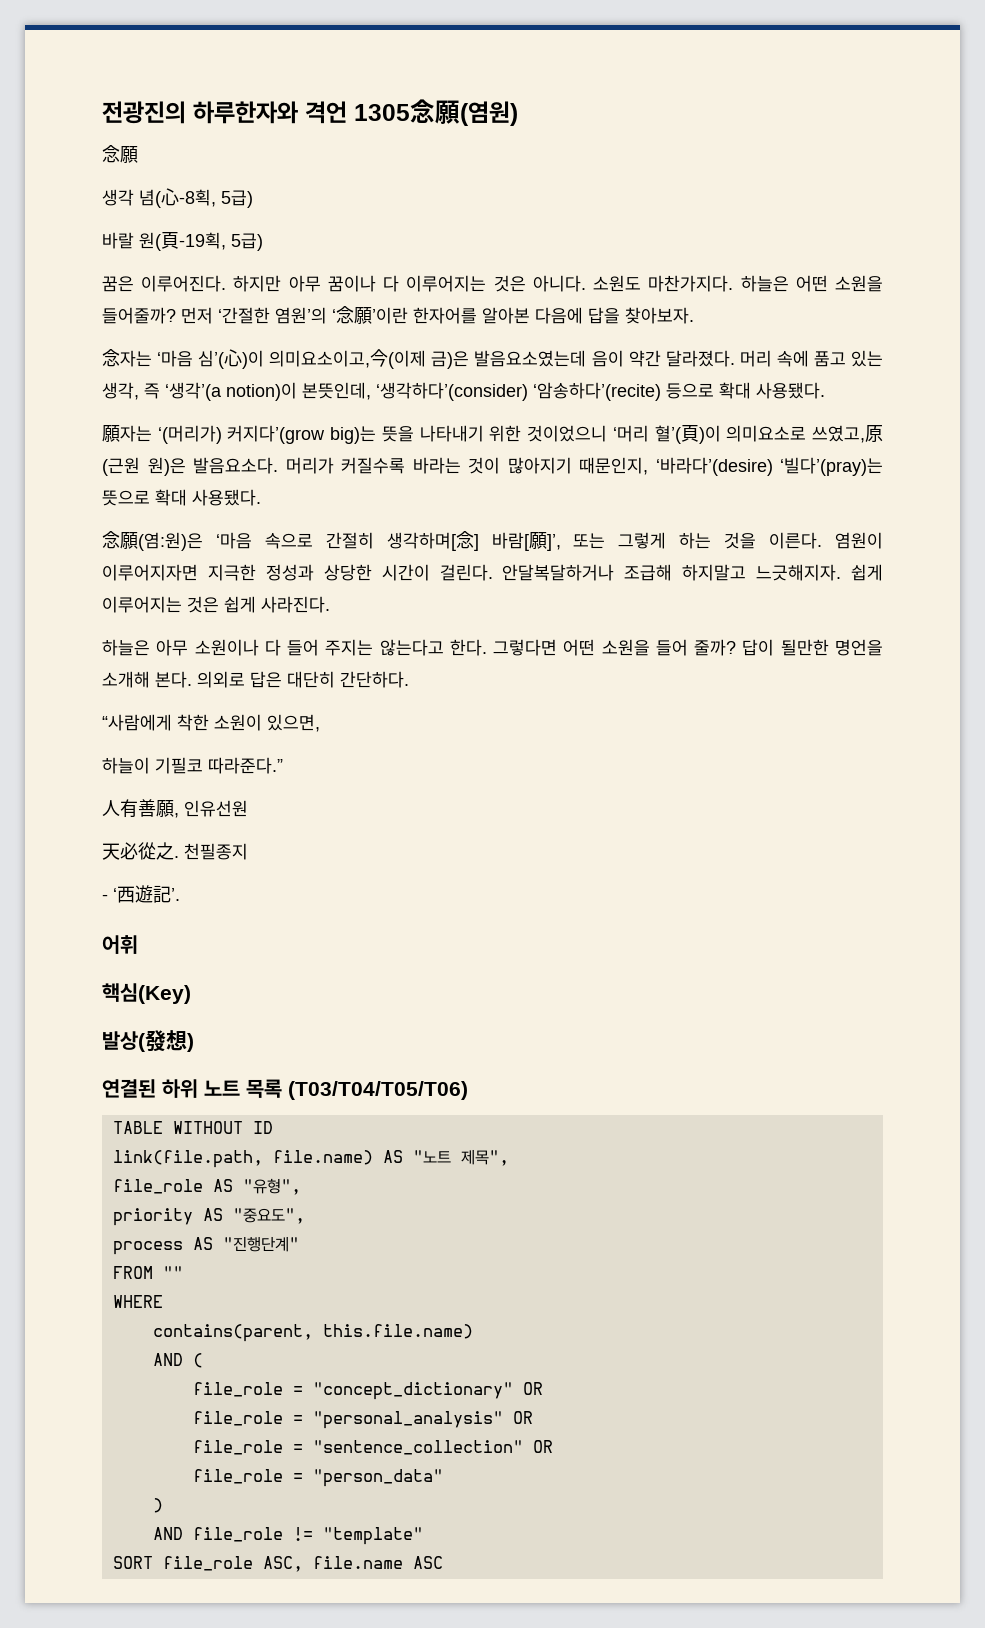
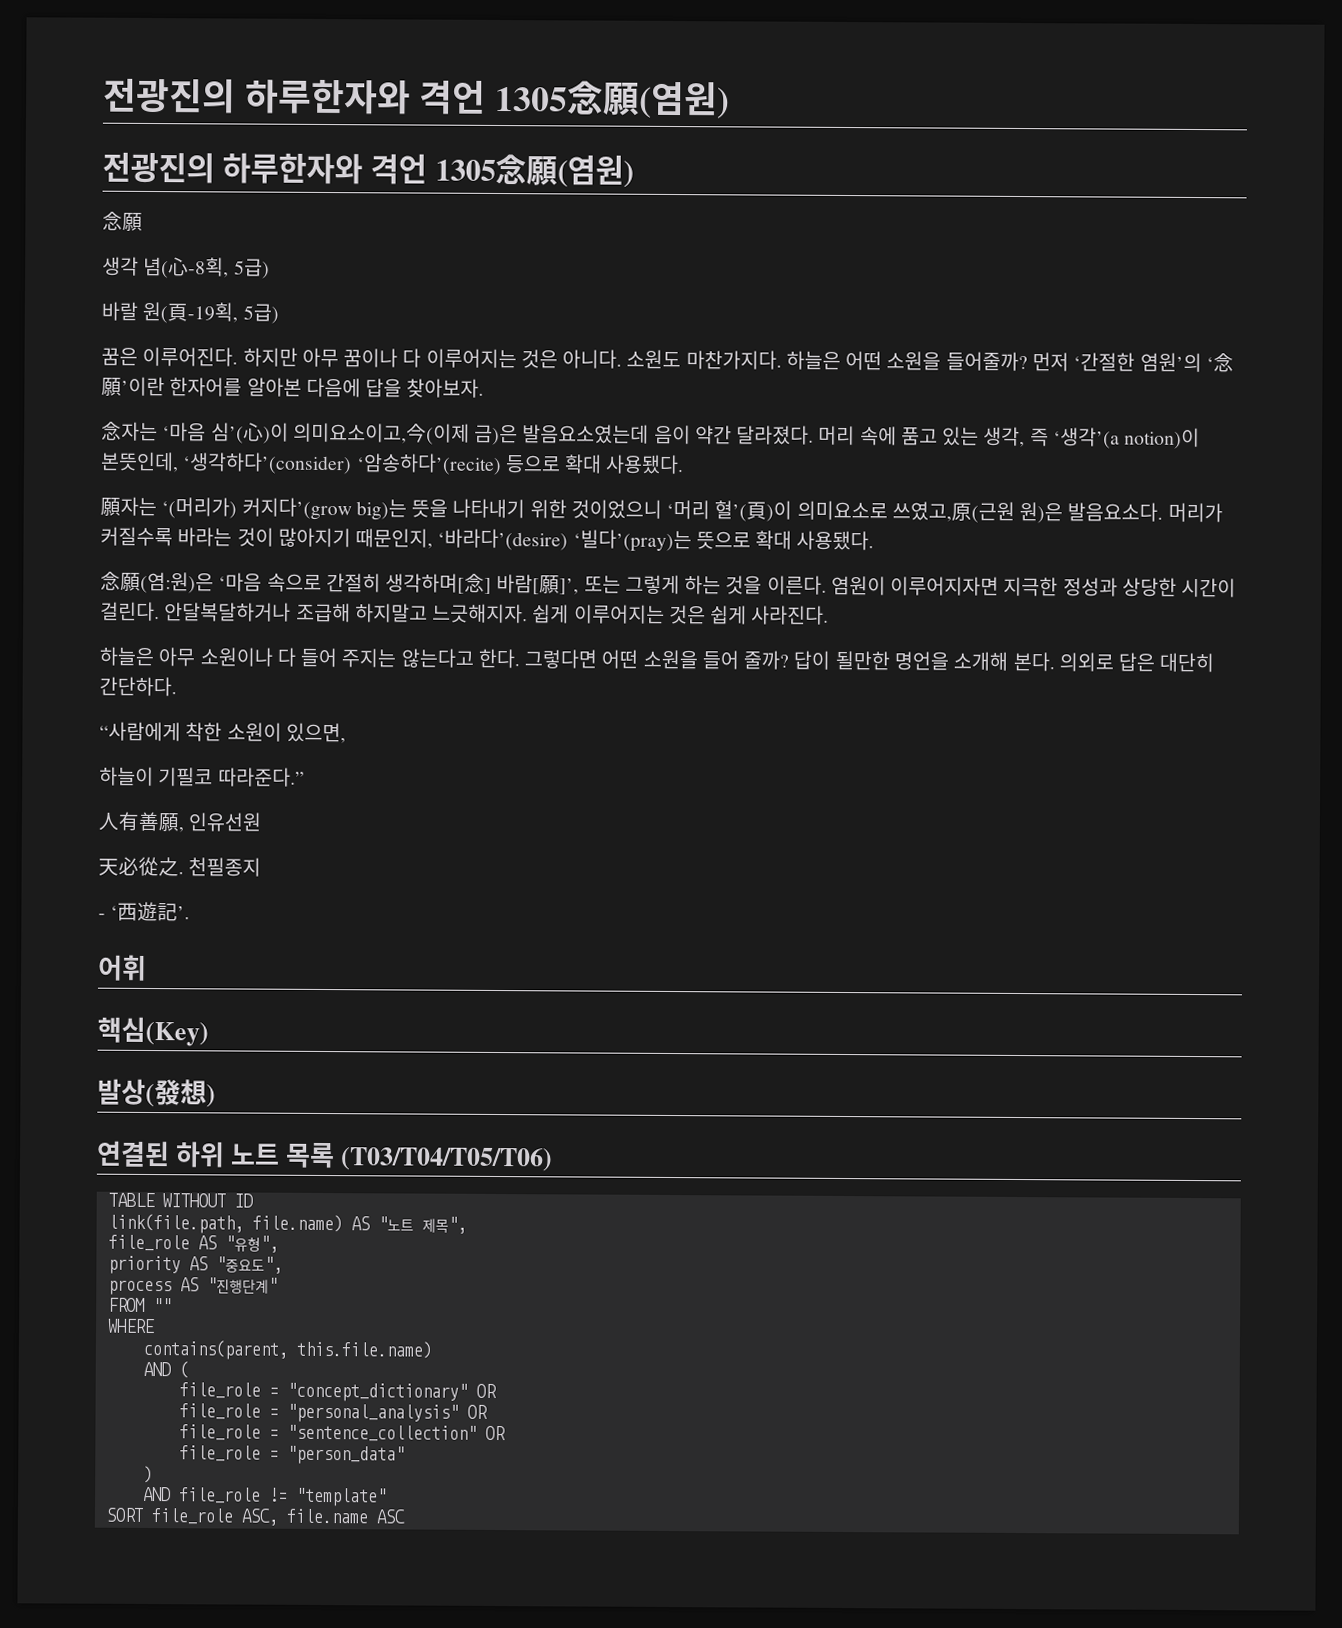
[102,99,518,126] 전광진의 하루한자와 격언 1305念願(염원) -> [103,77,730,119] [102,151,634,188] 전광진의 하루한자와 격언 1305念願(염원) // 전광진의 하루한자와 격언 1305念願(염원)

